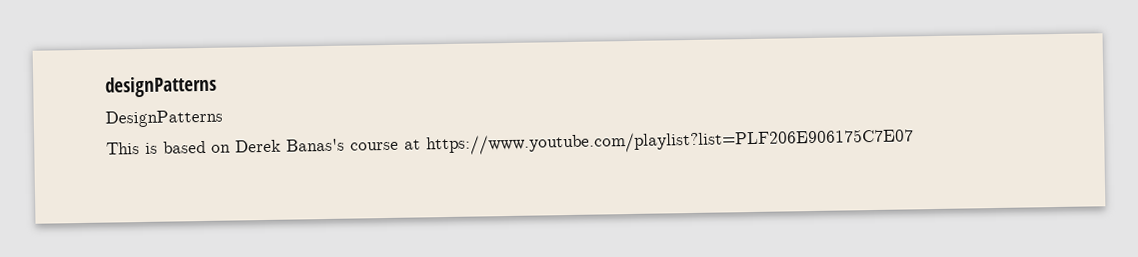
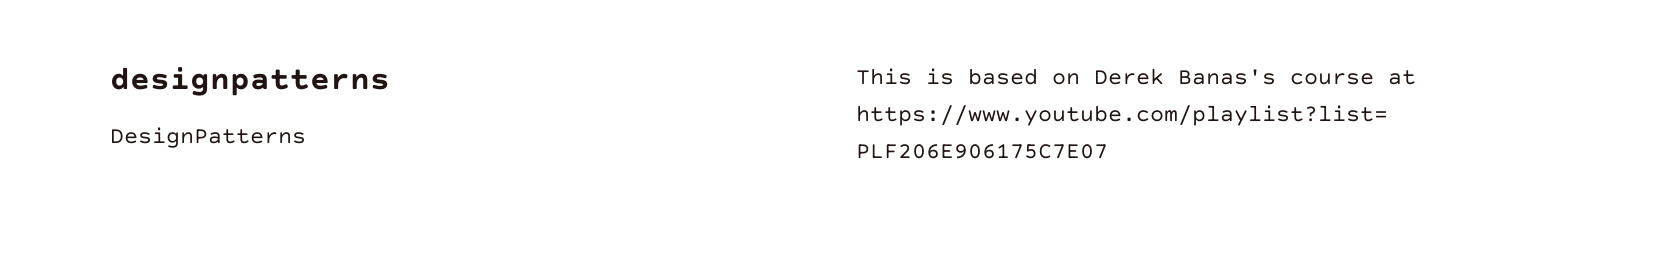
[105,75,217,98] designPatterns -> [110,67,390,96] designpatterns

